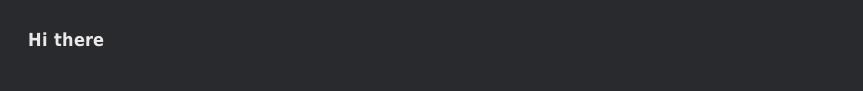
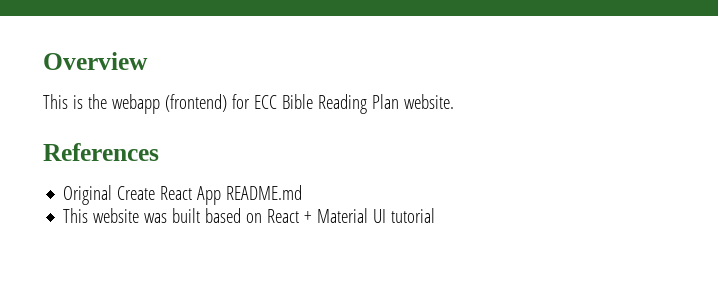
[28,32,104,47] Hi there -> [43,52,148,70] [43,94,454,114] [43,143,159,161] [63,185,303,205] [63,208,436,223] Overview // This is the webapp (frontend) for ECC Bible Reading Plan website. // References // Original Create React App README.md // This website was built based on React + Material UI tutorial

